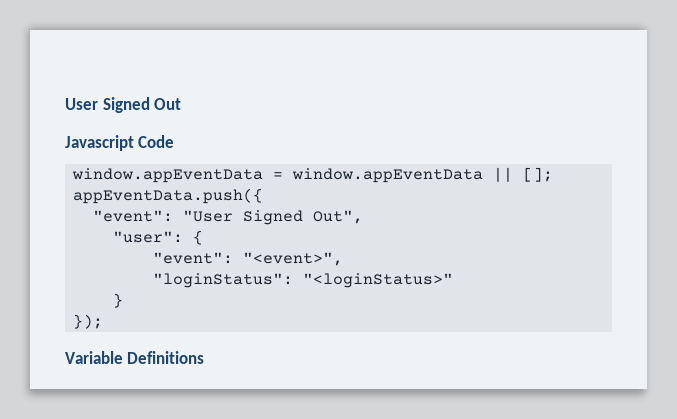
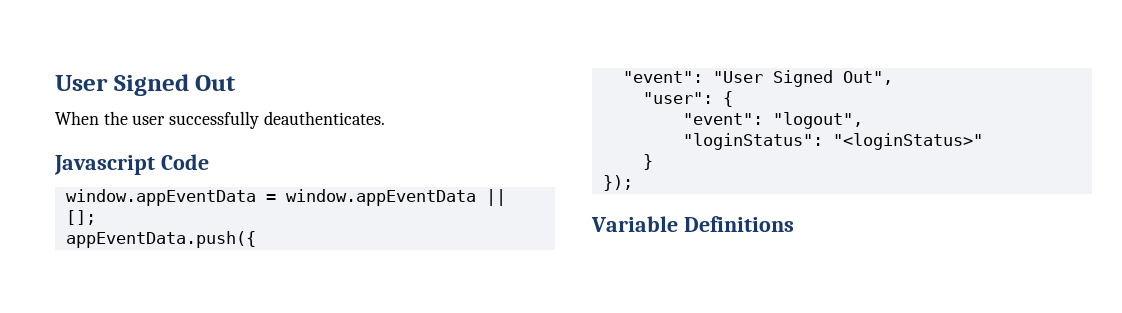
(182, 104) none -> [55,111,385,129] // When the user successfully deauthenticates.
[243,252,344,266] "<event>", -> [772,112,863,129] "logout",

